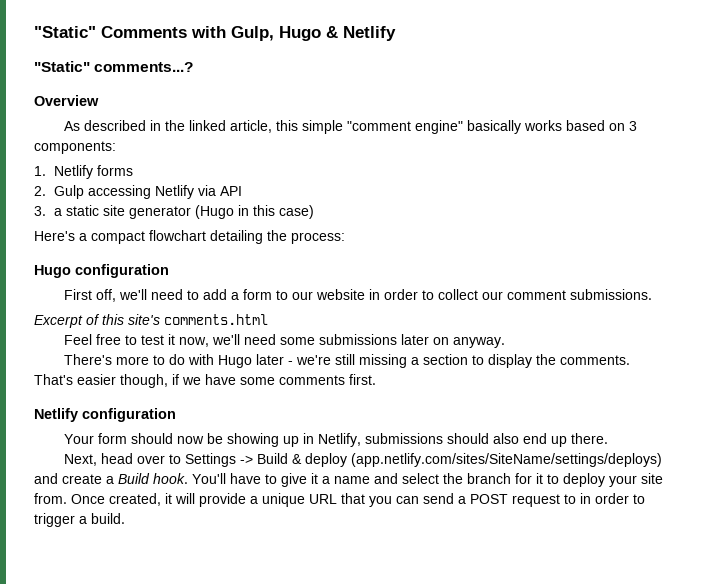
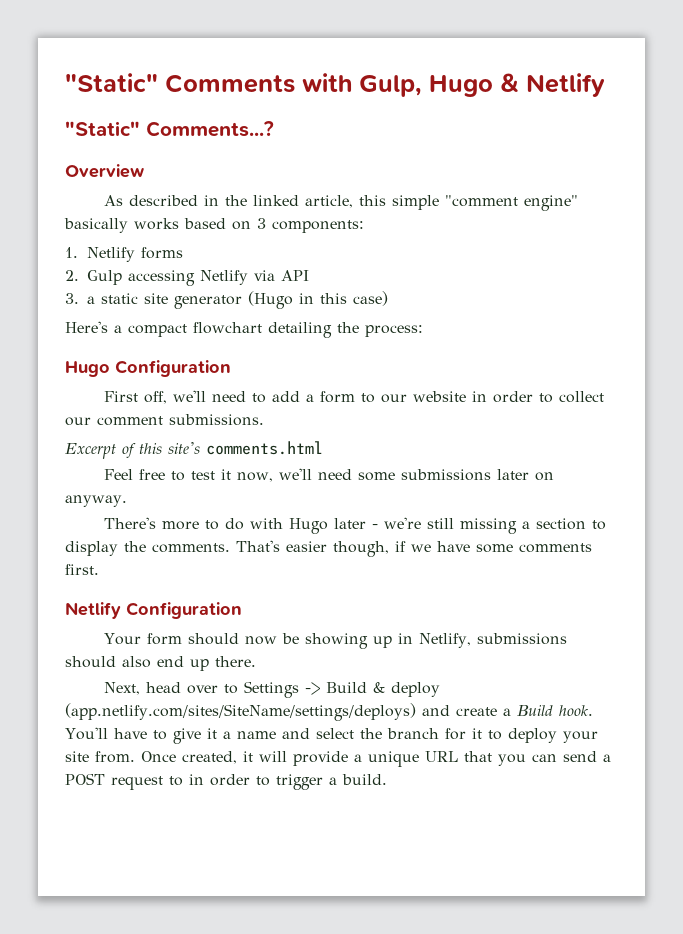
[94,62,194,72] comments...? -> [146,121,274,137] Comments...?
[75,264,169,278] configuration -> [115,360,231,377] Configuration
[82,408,176,422] configuration -> [126,602,242,619] Configuration

